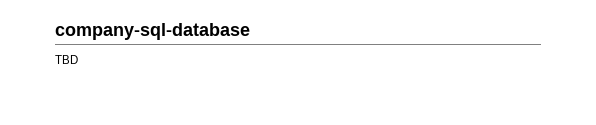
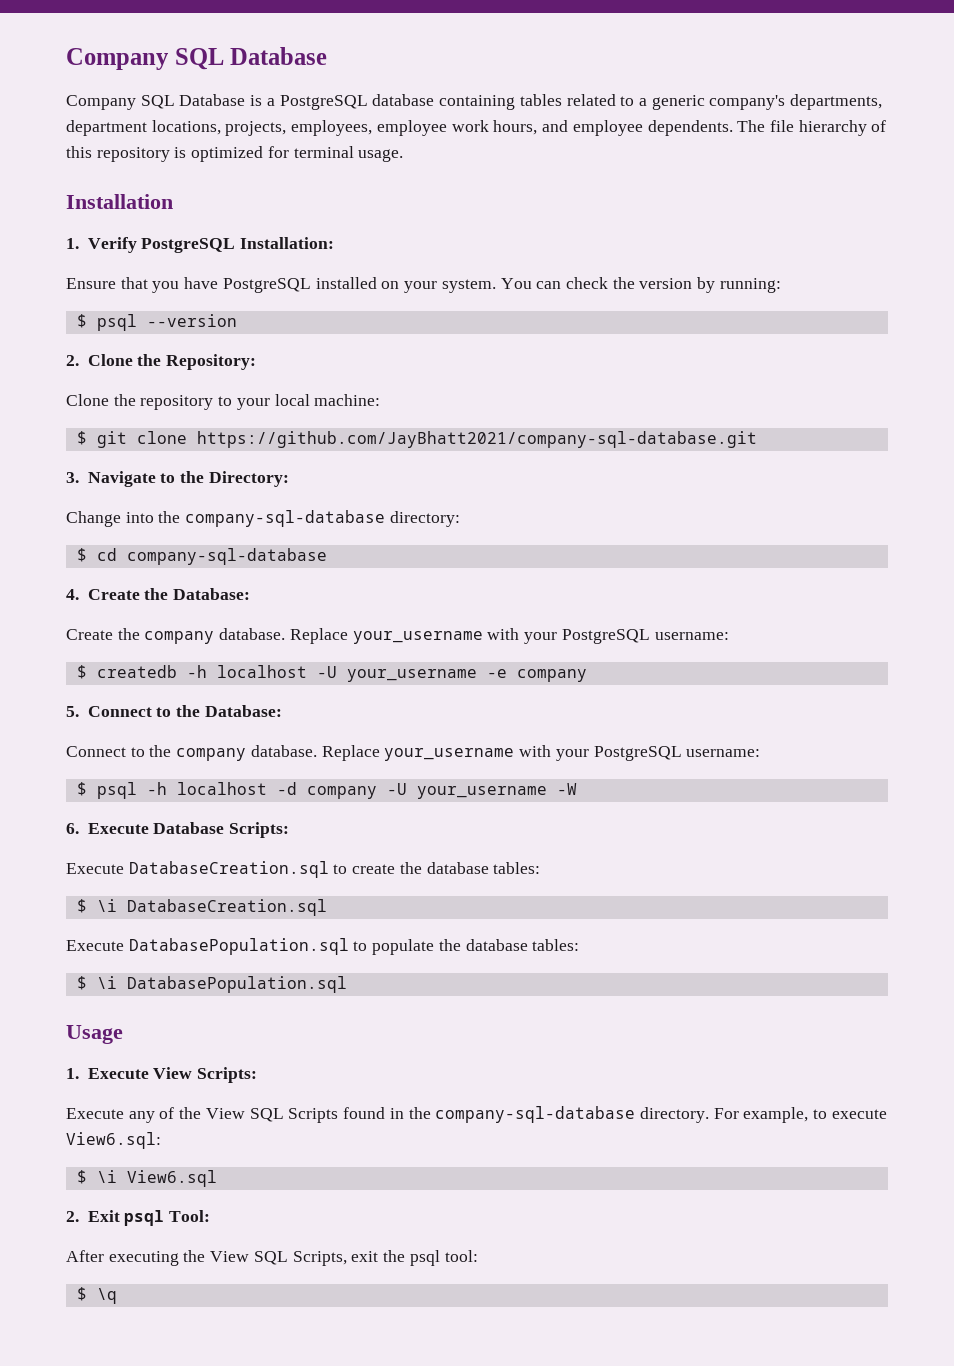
[55,23,250,40] [55,55,78,64] company-sql-database // TBD -> [66,47,328,70] [66,94,883,110] [66,120,887,136] [66,146,404,162] [66,194,173,209] [66,237,335,253] [66,277,781,293] [76,314,237,331] [66,354,257,370] [66,394,381,410] [76,431,757,448] [66,471,289,487] [66,510,460,527] [76,548,327,565] [66,588,251,600] [66,628,729,644] [76,665,587,682] [66,705,282,717] [66,745,761,761] [76,782,577,799] [66,822,290,838] [66,861,541,878] [76,899,327,916] [66,938,580,955] [76,976,347,993] [66,1025,123,1044] [66,1067,258,1083] [66,1106,887,1123] [66,1132,161,1149] [76,1170,217,1187] [66,1210,211,1226] [66,1250,478,1266] [76,1287,117,1304] Company SQL Database // Company SQL Database is a PostgreSQL database containing tables related to a generic company's departments, department locations, projects, employees, employee work hours, and employee dependents. The file hierarchy of this repository is optimized for terminal usage. // Installation // 1. Verify PostgreSQL Installation: // Ensure that you have PostgreSQL installed on your system. You can check the version by running: // $ psql --version // 2. Clone the Repository: // Clone the repository to your local machine: // $ git clone https://github.com/JayBhatt2021/company-sql-database.git // 3. Navigate to the Directory: // Change into the company-sql-database directory: // $ cd company-sql-database // 4. Create the Database: // Create the company database. Replace your_username with your PostgreSQL username: // $ createdb -h localhost -U your_username -e company // 5. Connect to the Database: // Connect to the company database. Replace your_username with your PostgreSQL username: // $ psql -h localhost -d company -U your_username -W // 6. Execute Database Scripts: // Execute DatabaseCreation.sql to create the database tables: // $ \i DatabaseCreation.sql // Execute DatabasePopulation.sql to populate the database tables: // $ \i DatabasePopulation.sql // Usage // 1. Execute View Scripts: // Execute any of the View SQL Scripts found in the company-sql-database directory. For example, to execute View6.sql: // $ \i View6.sql // 2. Exit psql Tool: // After executing the View SQL Scripts, exit the psql tool: // $ \q

